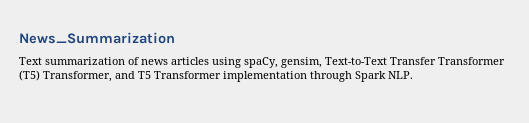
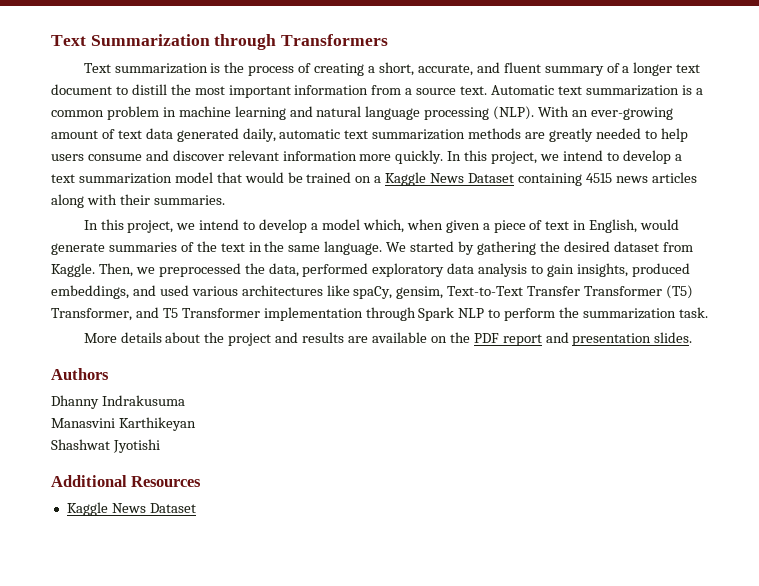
[19,32,175,44] [19,57,241,68] News_Summarization // Text summarization of news articles using -> [51,34,389,50] [83,62,701,76] [51,84,703,98] [51,106,673,120] [51,128,688,142] [51,150,682,164] [51,172,697,186] [51,194,225,208] [83,219,680,233] [51,241,693,255] [51,263,690,277] [51,285,350,299] Text Summarization through Transformers // Text summarization is the process of creating a short, accurate, and fluent summary of a longer text document to distill the most important information from a source text. Automatic text summarization is a common problem in machine learning and natural language processing (NLP). With an ever-growing amount of text data generated daily, automatic text summarization methods are greatly needed to help users consume and discover relevant information more quickly. In this project, we intend to develop a text summarization model that would be trained on a Kaggle News Dataset containing 4515 news articles along with their summaries. // In this project, we intend to develop a model which, when given a piece of text in English, would generate summaries of the text in the same language. We started by gathering the desired dataset from Kaggle. Then, we preprocessed the data, performed exploratory data analysis to gain insights, produced embeddings, and used various architectures like
[388,71,413,79] NLP. -> [458,307,708,321] [83,332,693,346] [51,368,109,380] [51,395,185,409] [51,417,196,431] [51,439,160,453] [51,475,202,487] [66,502,196,516] NLP to perform the summarization task. // More details about the project and results are available on the PDF report and presentation slides. // Authors // Dhanny Indrakusuma // Manasvini Karthikeyan // Shashwat Jyotishi // Additional Resources // Kaggle News Dataset

